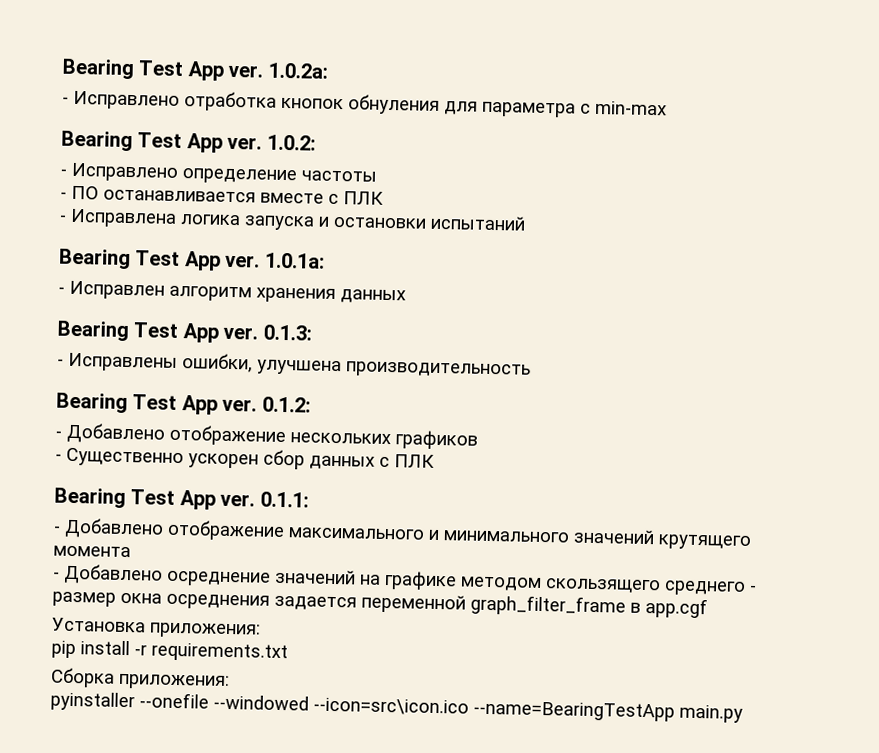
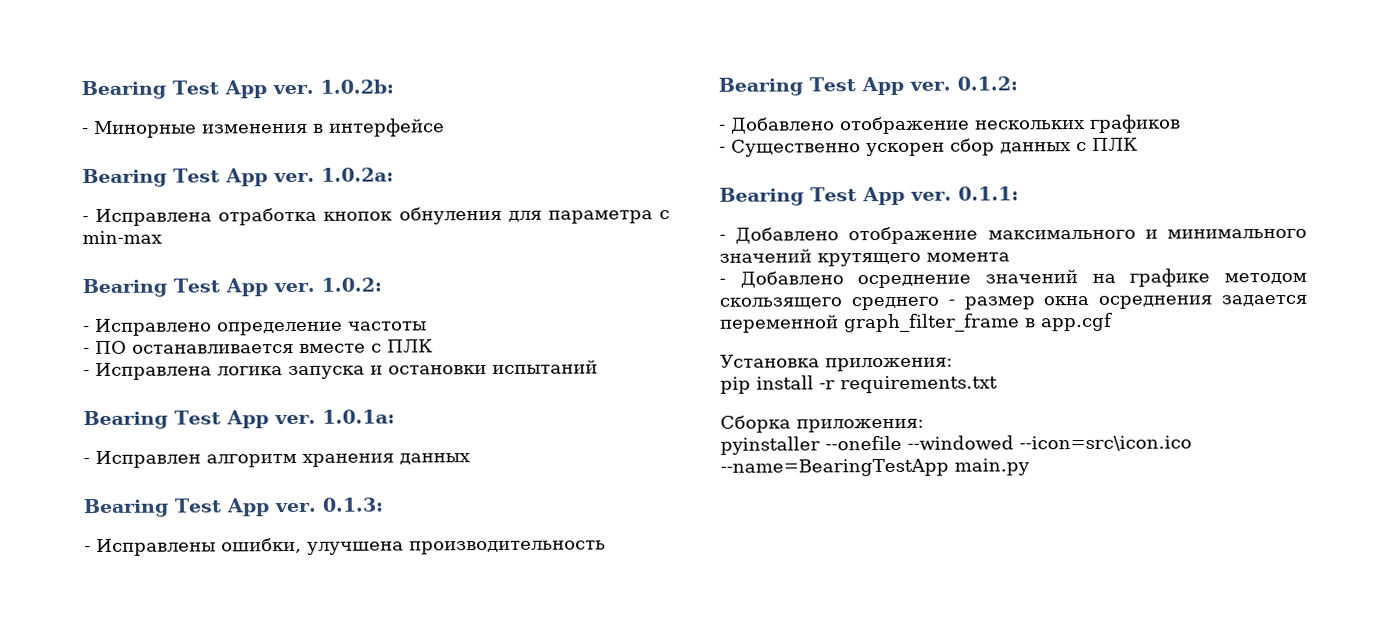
[62,58,264,81] Bearing Test App ver. -> [81,79,394,100] [82,118,445,139] [82,168,315,188] Bearing Test App ver. 1.0.2b: // - Минорные изменения в интерфейсе // Bearing Test App ver.
[73,90,180,110] Исправлено -> [95,208,213,227] Исправлена

